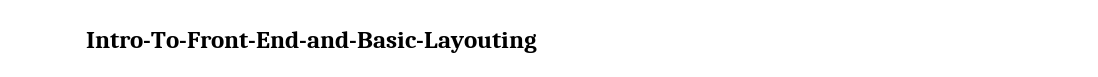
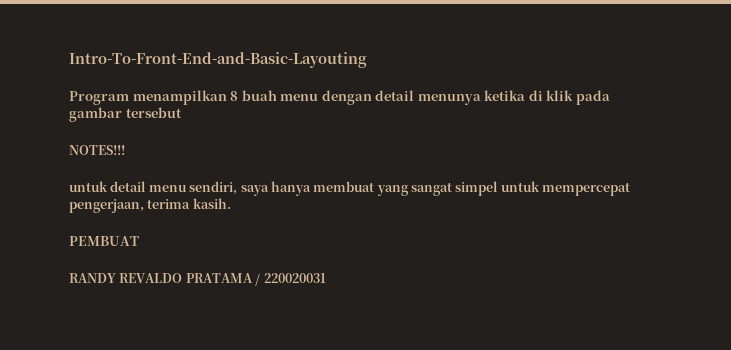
(537, 42) none -> [69,90,610,105] [69,107,182,122] [69,145,125,155] [69,181,631,196] [69,198,231,213] [69,236,139,246] [69,273,326,286] // Program menampilkan 8 buah menu dengan detail menunya ketika di klik pada gambar tersebut // NOTES!!! // untuk detail menu sendiri, saya hanya membuat yang sangat simpel untuk mempercepat pengerjaan, terima kasih. // PEMBUAT // RANDY REVALDO PRATAMA / 220020031

